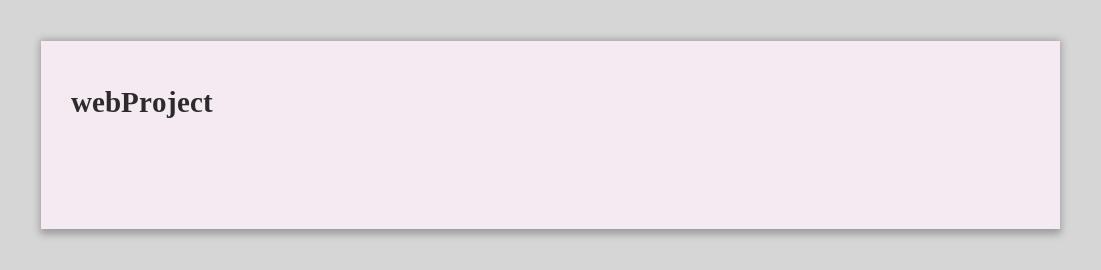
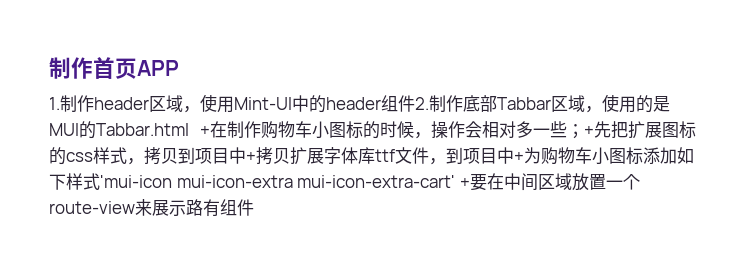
[71,91,213,118] webProject -> [49,57,179,79] [49,94,670,113] [49,121,696,139] [49,147,694,165] [49,173,640,191] [49,199,254,217] 制作首页APP // 1.制作header区域，使用Mint-UI中的header组件2.制作底部Tabbar区域，使用的是MUI的Tabbar.html +在制作购物车小图标的时候，操作会相对多一些；+先把扩展图标的css样式，拷贝到项目中+拷贝扩展字体库ttf文件，到项目中+为购物车小图标添加如下样式'mui-icon mui-icon-extra mui-icon-extra-cart' +要在中间区域放置一个route-view来展示路有组件

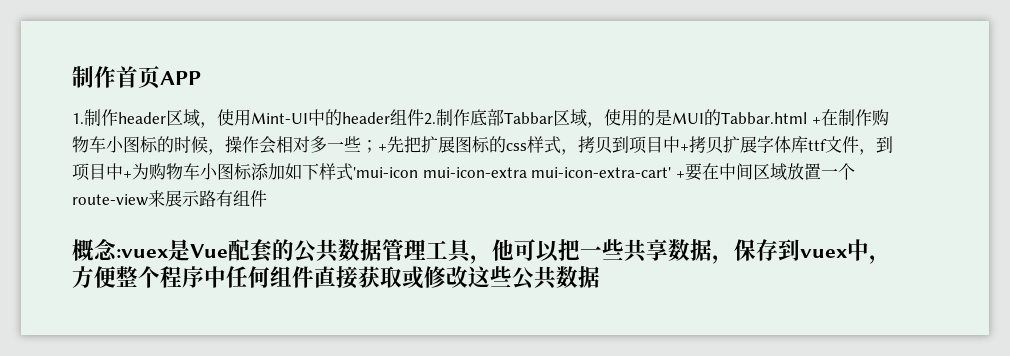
(254, 207) none -> [72,238,891,264] [72,266,600,290] // 概念:vuex是Vue配套的公共数据管理工具，他可以把一些共享数据，保存到vuex中，方便整个程序中任何组件直接获取或修改这些公共数据

